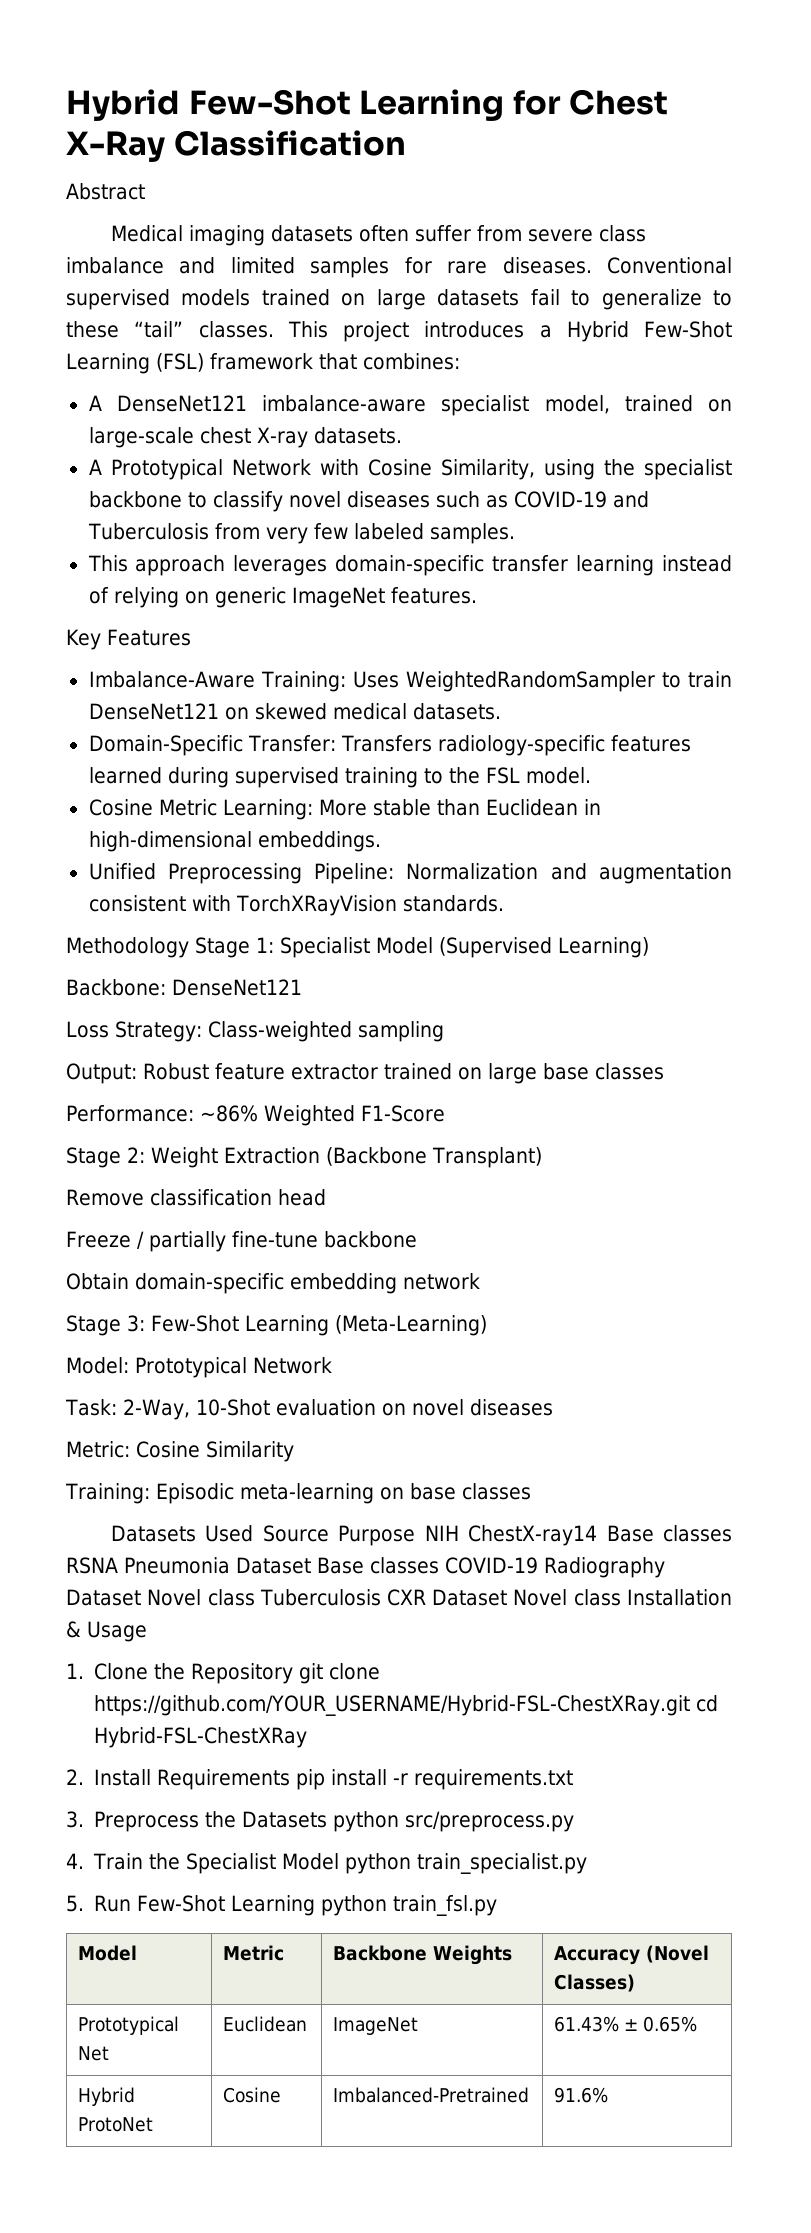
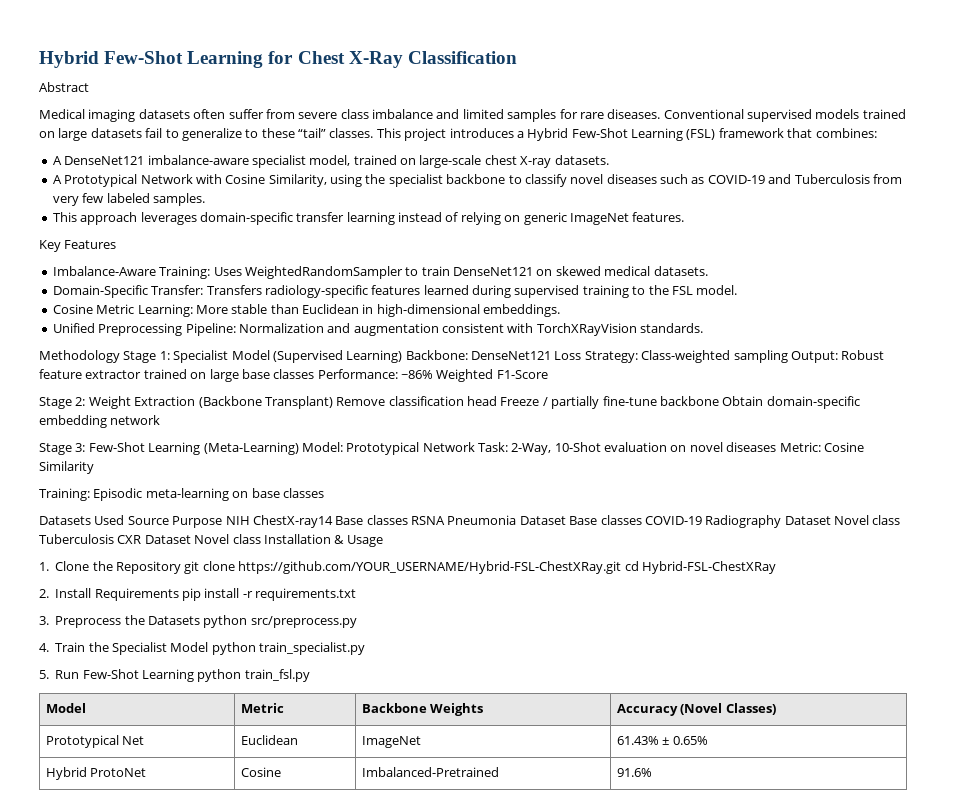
(649, 947) // -> (403, 356) none
(302, 987) // -> (551, 355) none
(444, 1031) // -> (788, 356) none
(664, 1071) // -> (315, 374) none
(542, 1157) // -> (333, 402) none
(326, 1197) // -> (497, 401) none
(417, 1239) // -> (719, 401) none
(487, 1325) // -> (299, 448) none
(332, 1365) // -> (475, 447) none
(553, 1407) // -> (777, 447) none

